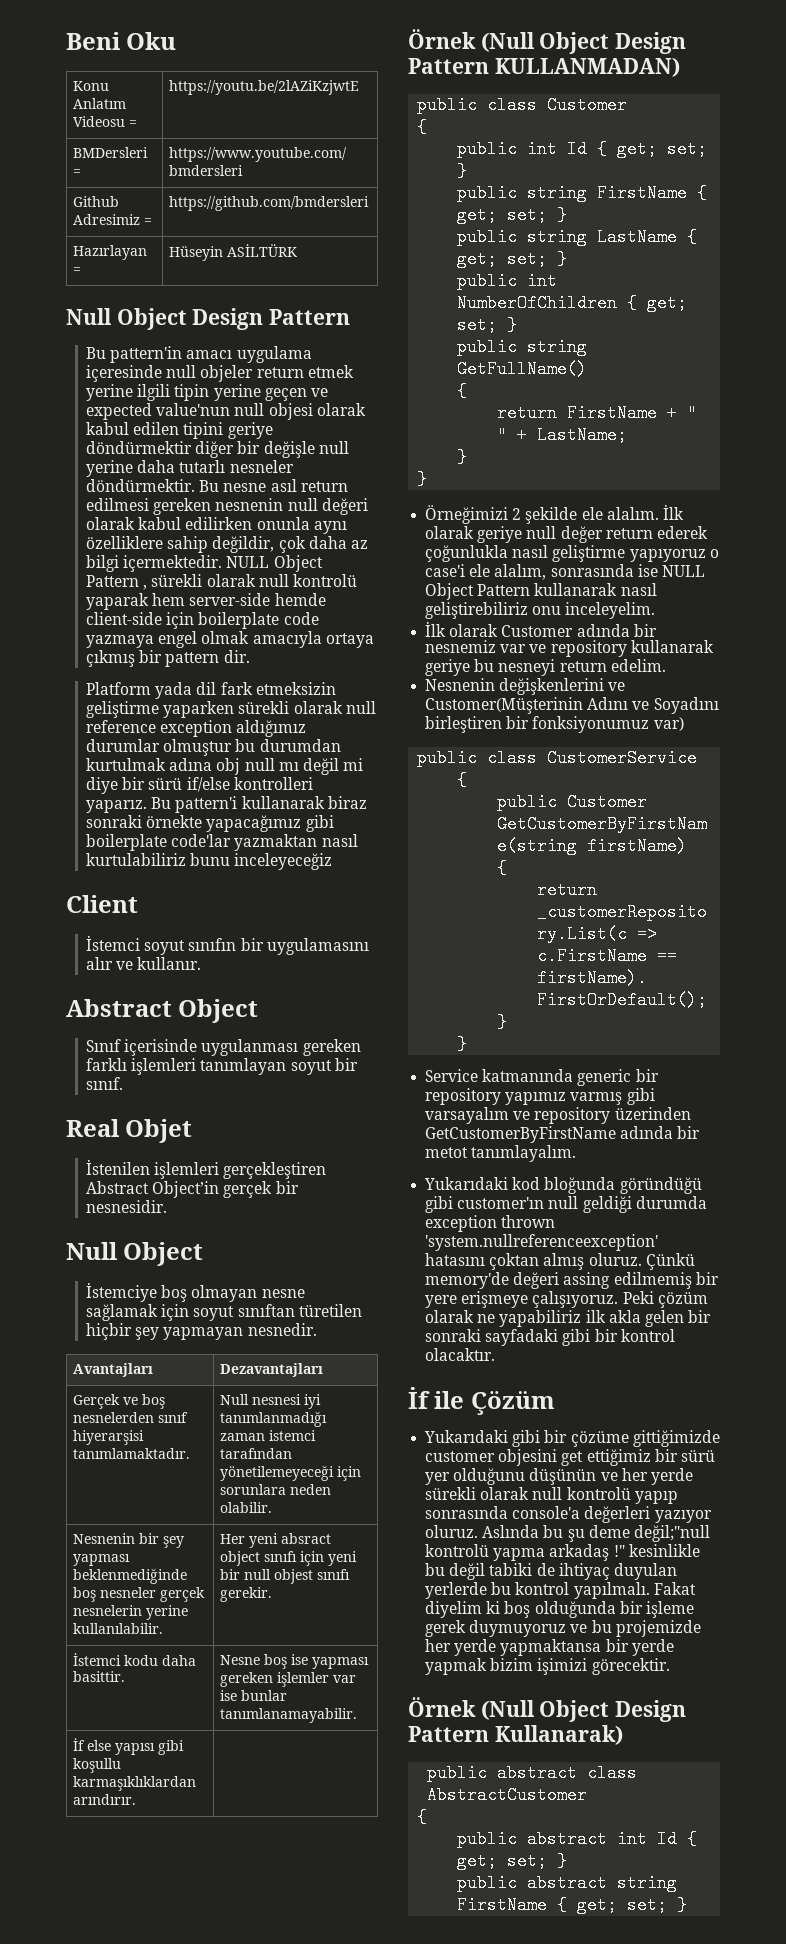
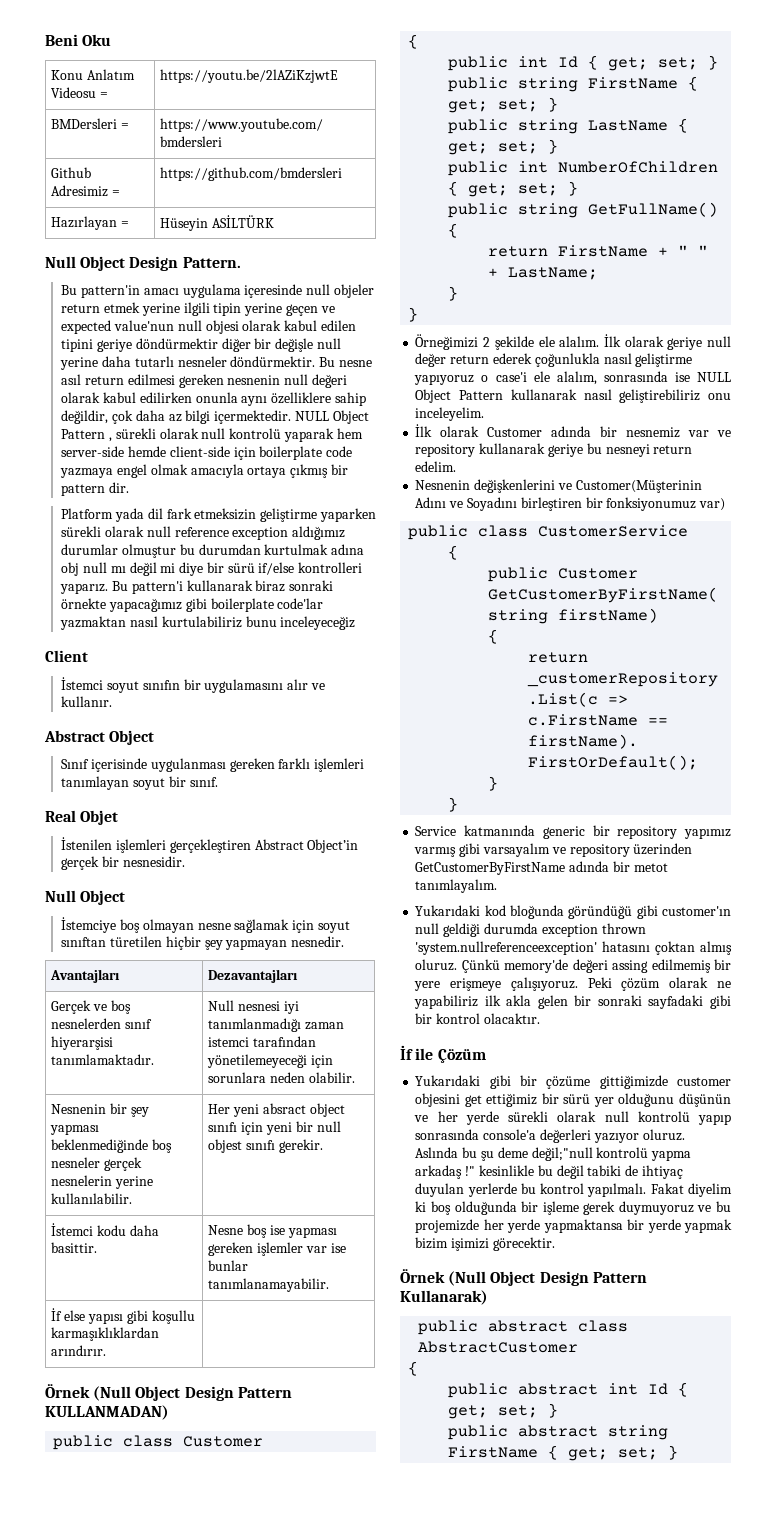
[269,309,351,325] Pattern -> [182,257,241,268] Pattern.

